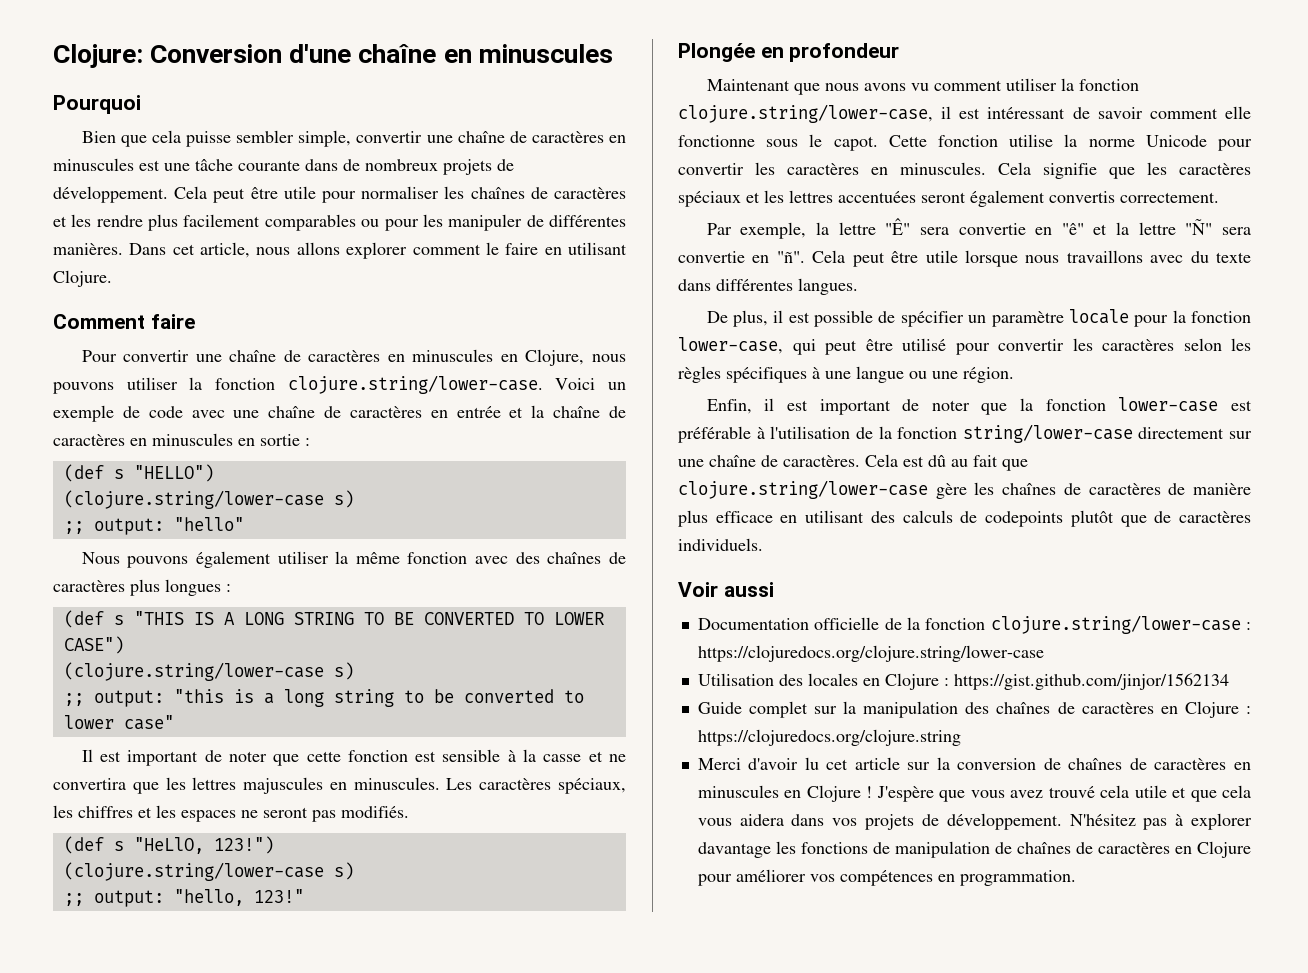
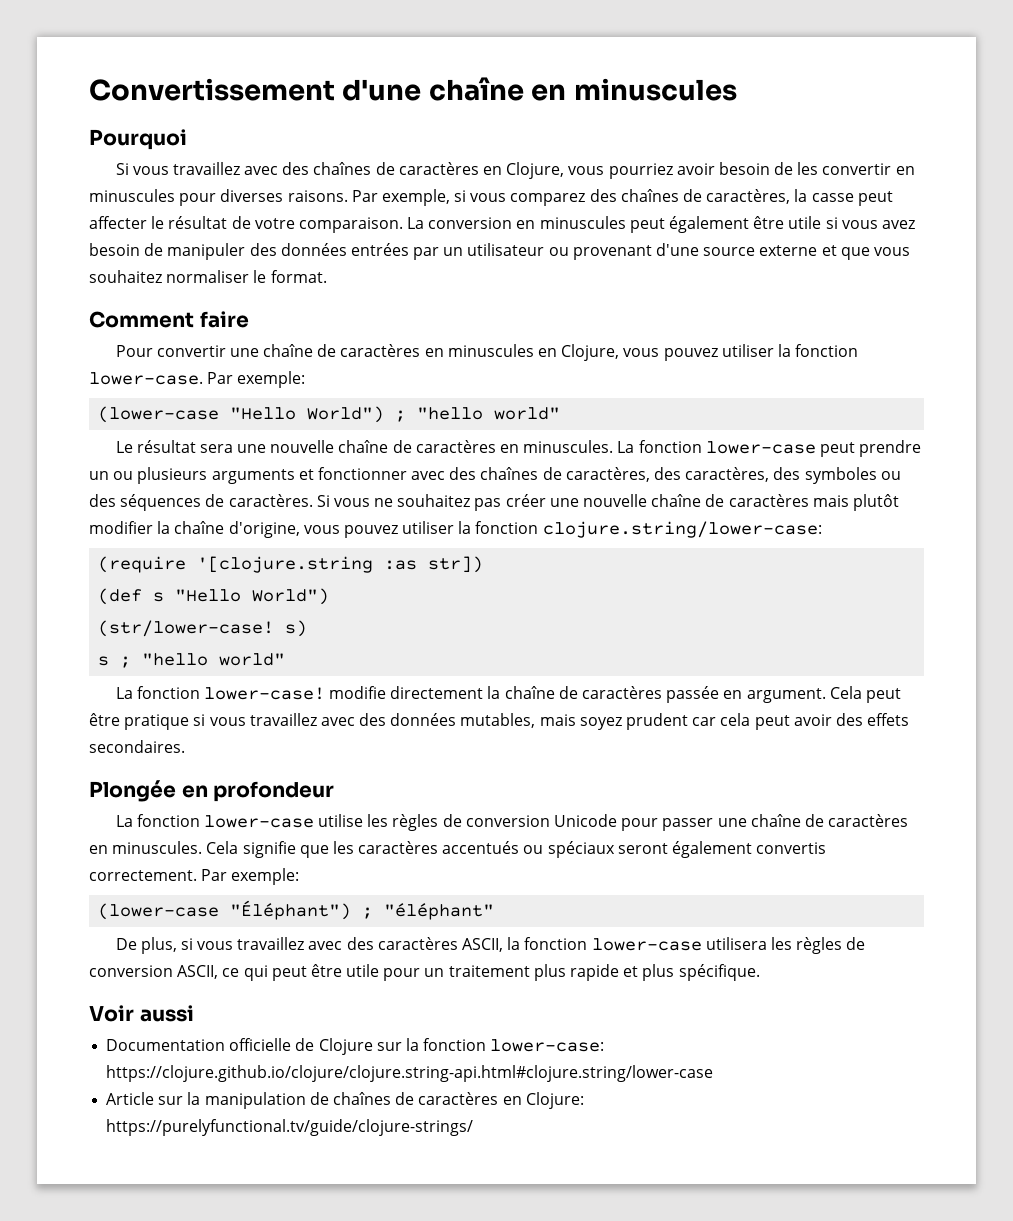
[53,44,283,68] Clojure: Conversion -> [89,78,335,101] Convertissement
[81,130,626,147] [53,158,514,175] [53,186,626,203] [53,214,626,231] [53,242,628,259] [53,270,112,287] Bien que cela puisse sembler simple, convertir une chaîne de caractères en minuscules est une tâche courante dans de nombreux projets de développement. Cela peut être utile pour normaliser les chaînes de caractères et les rendre plus facilement comparables ou pour les manipuler de différentes manières. Dans cet article, nous allons explorer comment le faire en utilisant Clojure. -> [115,162,915,179] [89,189,893,206] [89,216,915,233] [89,243,910,260] [89,270,327,283] Si vous travaillez avec des chaînes de caractères en Clojure, vous pourriez avoir besoin de les convertir en minuscules pour diverses raisons. Par exemple, si vous comparez des chaînes de caractères, la casse peut affecter le résultat de votre comparaison. La conversion en minuscules peut également être utile si vous avez besoin de manipuler des données entrées par un utilisateur ou provenant d'une source externe et que vous souhaitez normaliser le format.
[592,354,627,362] [53,375,626,394] [53,405,626,422] [53,433,310,446] [63,464,214,482] [63,490,354,509] [63,517,244,535] [81,551,626,568] [53,579,231,596] [63,610,604,628] [63,636,124,654] [63,662,354,681] [63,689,584,707] [63,715,174,730] [81,749,626,766] [53,777,626,794] [53,805,409,822] [63,836,274,854] [63,862,354,881] [63,889,304,907] [678,43,900,62] [706,78,1139,95] [678,104,1251,123] [678,134,1252,151] [678,162,775,175] nous pouvons utiliser la fonction clojure.string/lower-case. Voici un exemple de code avec une chaîne de caractères en entrée et la chaîne de caractères en minuscules en sortie : // (def s "HELLO") // (clojure.string/lower-case s) // ;; output: "hello" // Nous pouvons également utiliser la même fonction avec des chaînes de caractères plus longues : // (def s "THIS IS A LONG STRING TO BE CONVERTED TO LOWER CASE") // (clojure.string/lower-case s) // ;; output: "this is a long string to be converted to lower case" // Il est important de noter que cette fonction est sensible à la casse et ne convertira que les lettres majuscules en minuscules. Les caractères spéciaux, les chiffres et les espaces ne seront pas modifiés. // (def s "HeLlO, 123!") // (clojure.string/lower-case s) // ;; output: "hello, 123!" // Plongée en profondeur // Maintenant que nous avons vu comment utiliser la fonction clojure.string/lower-case, il est intéressant de savoir comment elle fonctionne sous le capot. Cette fonction utilise la norme Unicode pour convertir les -> [623,344,859,361] [89,371,306,388] [98,406,561,423] [115,440,922,457] [89,467,901,484] [89,494,899,511] [89,521,822,538] [98,556,484,573] [98,588,330,605] [98,620,308,637] [98,653,286,668] [115,686,901,703] [89,713,910,730] [89,740,185,753] [89,780,335,802] [115,814,824,831] vous pouvez utiliser la fonction lower-case. Par exemple: // (lower-case "Hello World") ; "hello world" // Le résultat sera une nouvelle chaîne de caractères en minuscules. La fonction lower-case peut prendre un ou plusieurs arguments et fonctionner avec des chaînes de caractères, des caractères, des symboles ou des séquences de caractères. Si vous ne souhaitez pas créer une nouvelle chaîne de caractères mais plutôt modifier la chaîne d'origine, vous pouvez utiliser la fonction clojure.string/lower-case: // (require '[clojure.string :as str]) // (def s "Hello World") // (str/lower-case! s) // s ; "hello world" // La fonction lower-case! modifie directement la chaîne de caractères passée en argument. Cela peut être pratique si vous travaillez avec des données mutables, mais soyez prudent car cela peut avoir des effets secondaires. // Plongée en profondeur // La fonction lower-case utilise les règles de conversion Unicode pour passer une chaîne de
[678,190,916,207] spéciaux et les lettres accentuées -> [442,841,615,858] accentués ou spéciaux
[706,218,1251,239] [678,250,1251,267] [678,278,858,295] [706,309,1251,327] [678,337,1251,355] [678,366,1014,383] [706,397,1252,415] [678,424,1252,443] [678,454,1028,471] [678,480,1251,499] [678,510,1251,527] [678,538,763,551] // Par exemple, la lettre "Ê" sera convertie en "ê" et la lettre "Ñ" sera convertie en "ñ". Cela peut être utile lorsque nous travaillons avec du texte dans différentes langues. // De plus, il est possible de spécifier un paramètre locale pour la fonction lower-case, qui peut être utilisé pour convertir les caractères selon les règles spécifiques à une langue ou une région. // Enfin, il est important de noter que la fonction lower-case est préférable à l'utilisation de la fonction string/lower-case directement sur une chaîne de caractères. Cela est dû au fait que clojure.string/lower-case gère les chaînes de caractères de manière plus efficace en utilisant des calculs de codepoints plutôt que de caractères individuels. -> [201,868,300,885] [98,900,495,920] [115,937,866,954] [89,964,760,981] Par exemple: // (lower-case "Éléphant") ; "éléphant" // De plus, si vous travaillez avec des caractères ASCII, la fonction lower-case utilisera les règles de conversion ASCII, ce qui peut être utile pour un traitement plus rapide et plus spécifique.
[906,615,1251,634] [697,645,1044,662] [697,673,1229,690] [697,701,1251,718] [697,729,961,746] [697,757,1251,770] [697,785,1251,802] [697,813,1252,830] [697,841,890,858] la fonction clojure.string/lower-case : https://clojuredocs.org/clojure.string/lower-case // Utilisation des locales en Clojure : https://gist.github.com/jinjor/1562134 // Guide complet sur la manipulation des chaînes de caractères en Clojure : https://clojuredocs.org/clojure.string // Merci d'avoir lu cet article sur la conversion de chaînes de caractères en minuscules en Clojure ! J'espère que vous avez trouvé cela utile et que cela vous aidera dans vos projets de développement. N'hésitez pas à explorer davantage les fonctions de -> [318,1038,605,1055] [106,1065,714,1082] [106,1092,201,1105] Clojure sur la fonction lower-case: https://clojure.github.io/clojure/clojure.string-api.html#clojure.string/lower-case // Article sur la
[1197,841,1251,858] [697,869,1076,886] Clojure pour améliorer vos compétences en programmation. -> [525,1092,584,1109] [106,1119,474,1136] Clojure: https://purelyfunctional.tv/guide/clojure-strings/

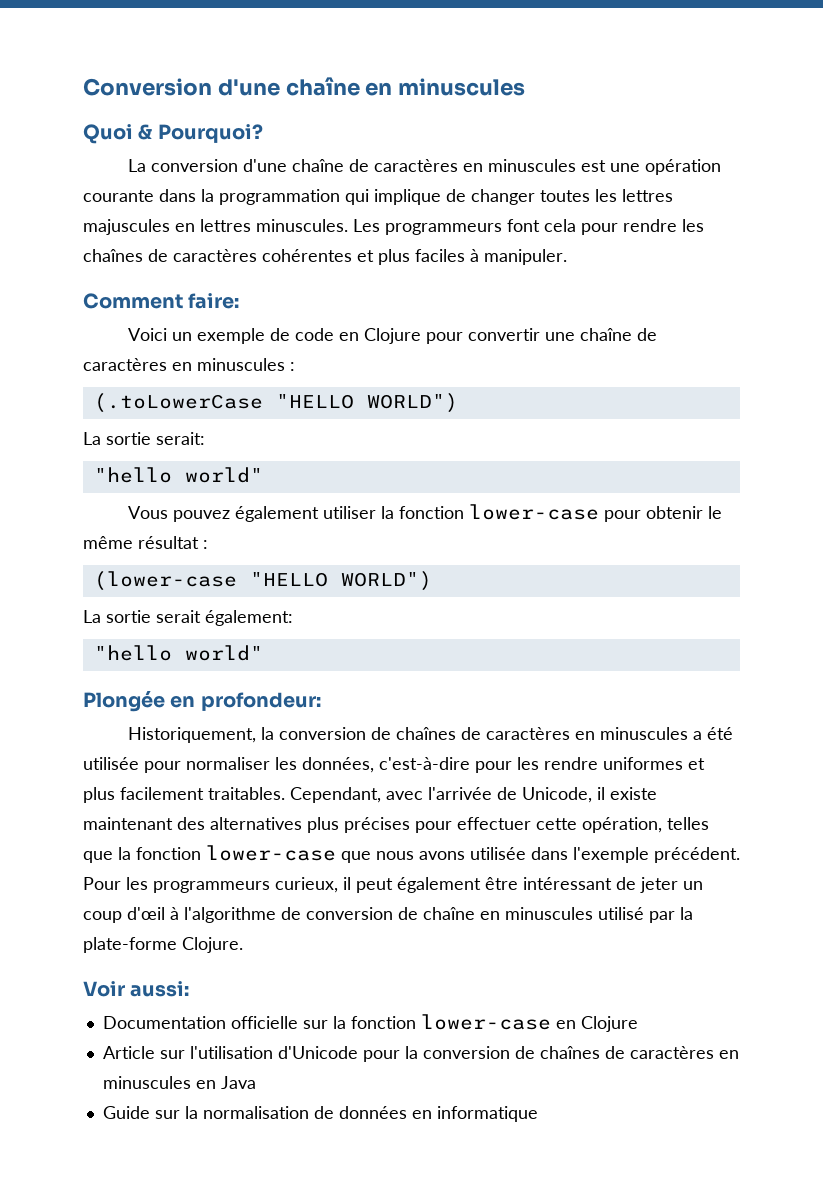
[89,78,335,101] Convertissement -> [83,78,212,96] Conversion
[89,129,187,150] [115,162,915,179] [89,189,893,206] [89,216,915,233] [89,243,910,260] [89,270,327,283] [89,311,249,328] [115,345,153,357] Pourquoi // Si vous travaillez avec des chaînes de caractères en Clojure, vous pourriez avoir besoin de les convertir en minuscules pour diverses raisons. Par exemple, si vous comparez des chaînes de caractères, la casse peut affecter le résultat de votre comparaison. La conversion en minuscules peut également être utile si vous avez besoin de manipuler des données entrées par un utilisateur ou provenant d'une source externe et que vous souhaitez normaliser le format. // Comment faire // Pour -> [83,124,263,144] [128,159,722,175] [83,189,673,205] [83,219,704,235] [83,249,567,265] [83,293,240,309] [128,328,464,344] Quoi & Pourquoi? // La conversion d'une chaîne de caractères en minuscules est une opération courante dans la programmation qui implique de changer toutes les lettres majuscules en lettres minuscules. Les programmeurs font cela pour rendre les chaînes de caractères cohérentes et plus faciles à manipuler. // Comment faire: // Voici un exemple de code en Clojure pour
[537,344,859,361] [89,371,306,388] [98,406,561,423] [115,440,922,457] [89,467,901,484] [89,494,899,511] [89,521,822,538] [98,556,484,573] [98,588,330,605] [98,620,308,637] [98,653,286,668] [115,686,901,703] [89,713,910,730] [89,740,185,753] [89,780,335,802] [115,814,909,831] [89,841,827,858] [89,868,300,885] [98,900,495,920] [115,937,866,954] [89,964,760,981] [89,1005,194,1022] [106,1038,605,1055] [106,1065,714,1082] [106,1092,584,1109] [106,1119,474,1136] en Clojure, vous pouvez utiliser la fonction lower-case. Par exemple: // (lower-case "Hello World") ; "hello world" // Le résultat sera une nouvelle chaîne de caractères en minuscules. La fonction lower-case peut prendre un ou plusieurs arguments et fonctionner avec des chaînes de caractères, des caractères, des symboles ou des séquences de caractères. Si vous ne souhaitez pas créer une nouvelle chaîne de caractères mais plutôt modifier la chaîne d'origine, vous pouvez utiliser la fonction clojure.string/lower-case: // (require '[clojure.string :as str]) // (def s "Hello World") // (str/lower-case! s) // s ; "hello world" // La fonction lower-case! modifie directement la chaîne de caractères passée en argument. Cela peut être pratique si vous travaillez avec des données mutables, mais soyez prudent car cela peut avoir des effets secondaires. // Plongée en profondeur // La fonction lower-case utilise les règles de conversion Unicode pour passer une chaîne de caractères en minuscules. Cela signifie que les caractères accentués ou spéciaux seront également convertis correctement. Par exemple: // (lower-case "Éléphant") ; "éléphant" // De plus, si vous travaillez avec des caractères ASCII, la fonction lower-case utilisera les règles de conversion ASCII, ce qui peut être utile pour un traitement plus rapide et plus spécifique. // Voir aussi // Documentation officielle de Clojure sur la fonction lower-case: https://clojure.github.io/clojure/clojure.string-api.html#clojure.string/lower-case // Article sur la manipulation de chaînes de caractères en Clojure: https://purelyfunctional.tv/guide/clojure-strings/ -> [290,362,295,371] [93,393,458,413] [83,432,205,445] [93,467,263,483] [128,504,723,522] [83,536,208,549] [93,571,432,591] [83,610,293,626] [93,645,263,661] [83,691,321,712] [128,727,734,743] [83,757,705,773] [83,787,657,803] [83,817,709,833] [83,845,740,863] [83,877,703,893] [83,907,693,923] [83,937,243,953] [83,981,190,997] [102,1014,638,1032] [102,1046,739,1062] [102,1076,256,1089] [102,1106,538,1122] : // (.toLowerCase "HELLO WORLD") // La sortie serait: // "hello world" // Vous pouvez également utiliser la fonction lower-case pour obtenir le même résultat : // (lower-case "HELLO WORLD") // La sortie serait également: // "hello world" // Plongée en profondeur: // Historiquement, la conversion de chaînes de caractères en minuscules a été utilisée pour normaliser les données, c'est-à-dire pour les rendre uniformes et plus facilement traitables. Cependant, avec l'arrivée de Unicode, il existe maintenant des alternatives plus précises pour effectuer cette opération, telles que la fonction lower-case que nous avons utilisée dans l'exemple précédent. Pour les programmeurs curieux, il peut également être intéressant de jeter un coup d'œil à l'algorithme de conversion de chaîne en minuscules utilisé par la plate-forme Clojure. // Voir aussi: // Documentation officielle sur la fonction lower-case en Clojure // Article sur l'utilisation d'Unicode pour la conversion de chaînes de caractères en minuscules en Java // Guide sur la normalisation de données en informatique

